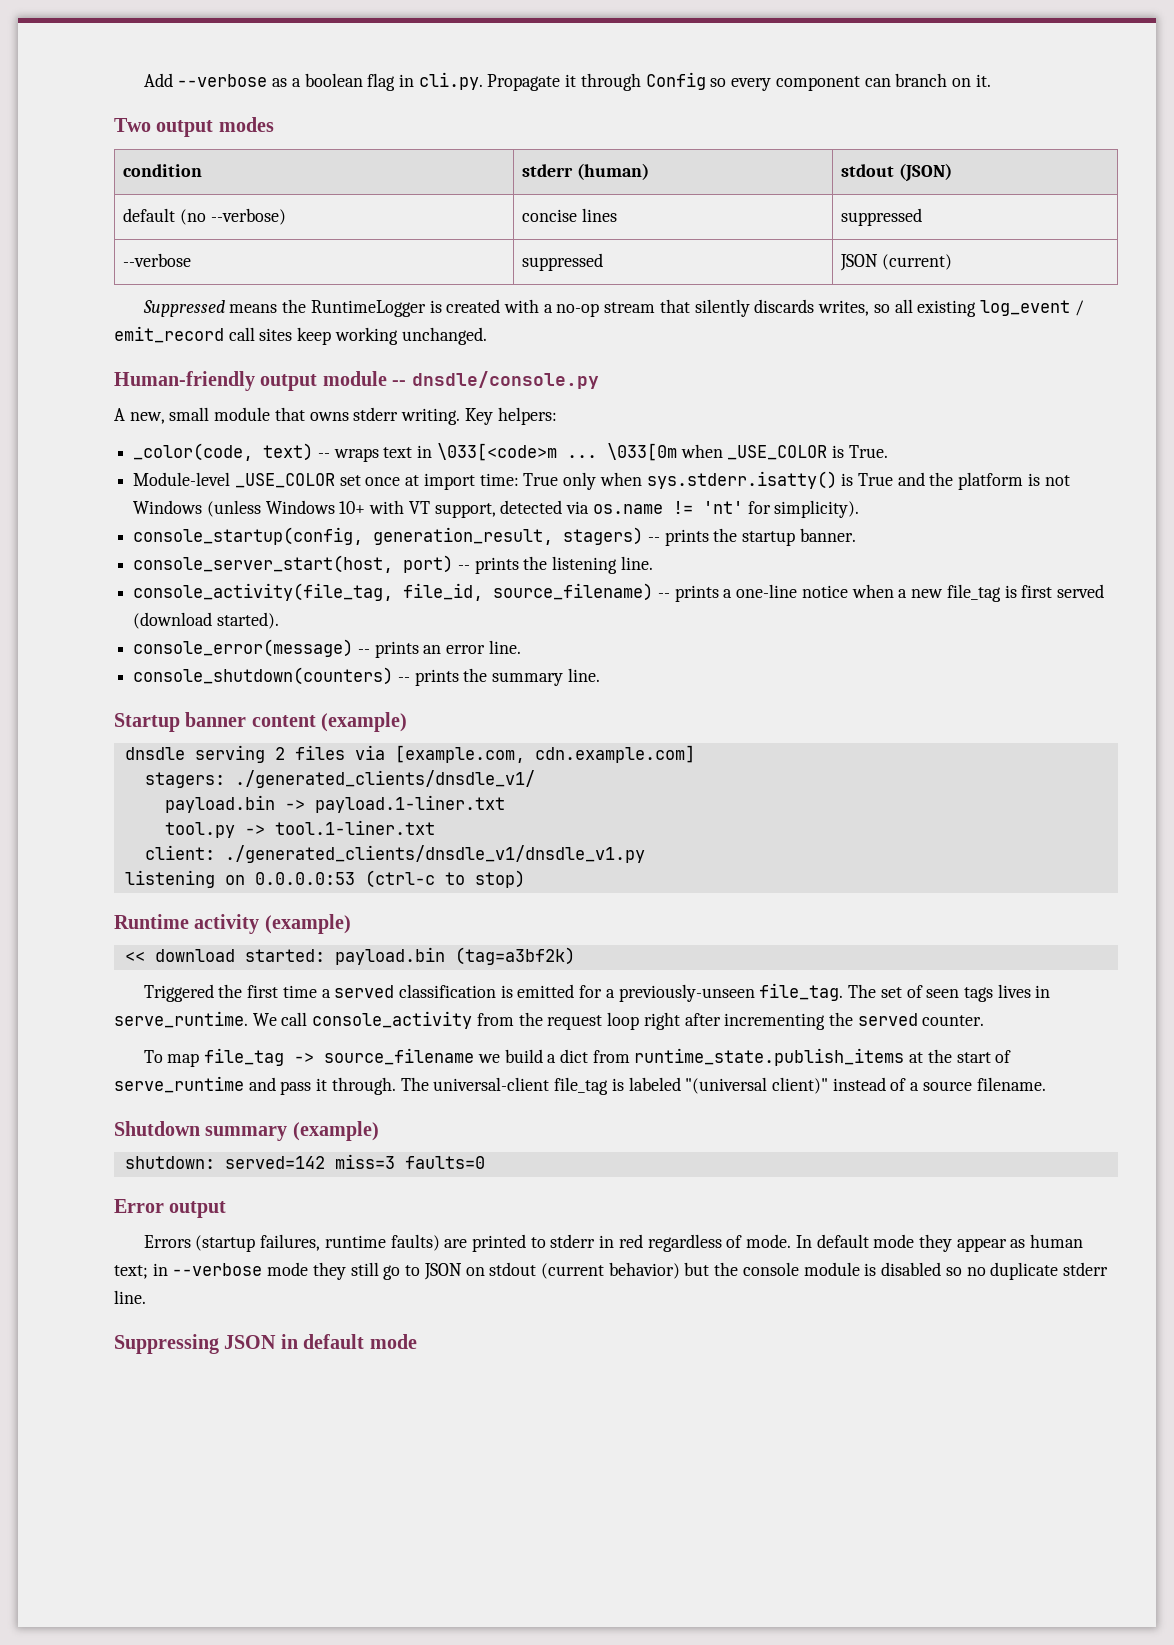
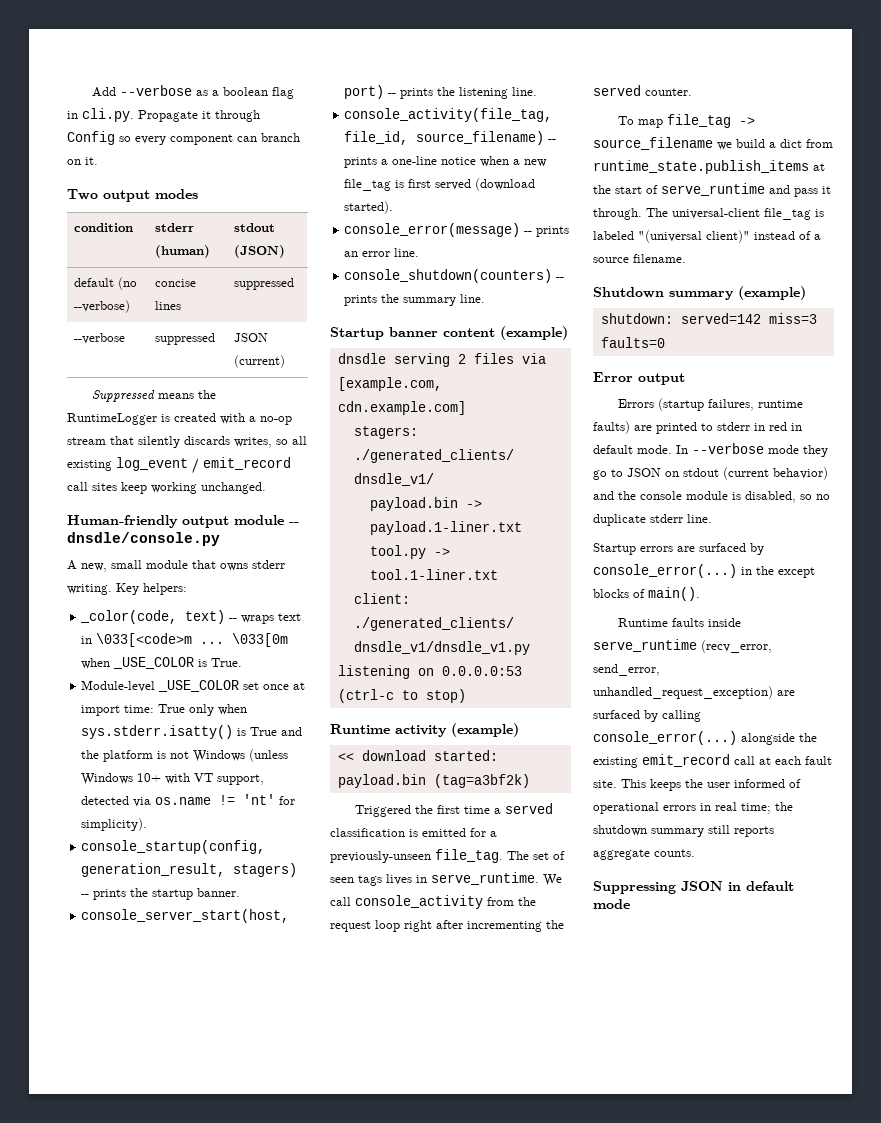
[647,1234,1084,1252] [114,1263,168,1279] regardless of mode. In default mode they appear as human text; in -> [791,423,802,431] [593,445,688,454] in default mode. In
[350,1262,379,1276] still -> (828, 451) none
[684,1262,710,1276] but -> [593,491,614,500] and
[881,1262,942,1276] disabled -> [745,491,796,503] disabled,
(146, 1297) none -> [593,543,764,555] [593,564,815,578] [593,587,700,601] [618,618,742,627] [593,639,772,653] [593,664,660,676] [593,686,795,699] [593,710,701,722] [593,731,817,745] [593,754,832,768] [593,779,801,791] [593,802,793,814] [593,825,774,837] [593,849,695,860] // Startup errors are surfaced by console_error(...) in the except blocks of main(). // Runtime faults inside serve_runtime (recv_error, send_error, unhandled_request_exception) are surfaced by calling console_error(...) alongside the existing emit_record call at each fault site. This keeps the user informed of operational errors in real time; the shutdown summary still reports aggregate counts.

